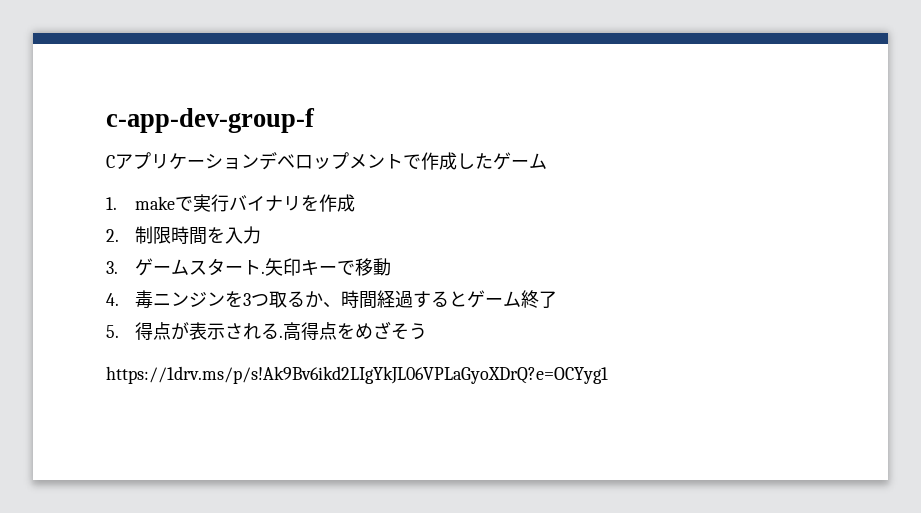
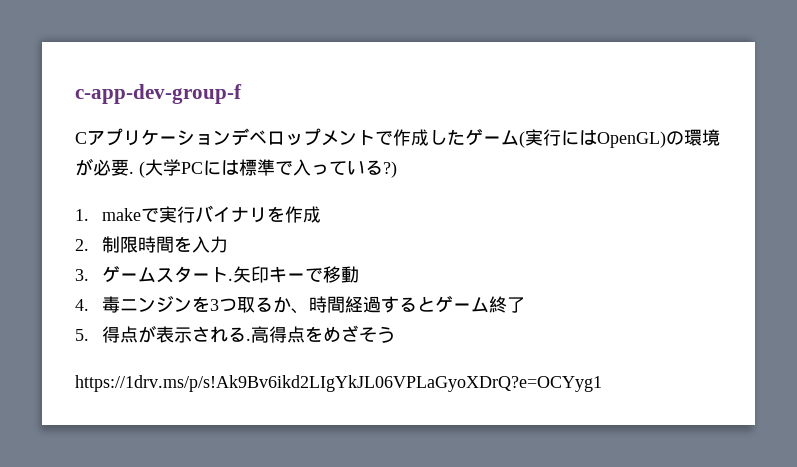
(547, 161) none -> [519,129,720,148] [75,158,397,178] (実行にはOpenGL)の環境が必要. (大学PCには標準で入っている?)

